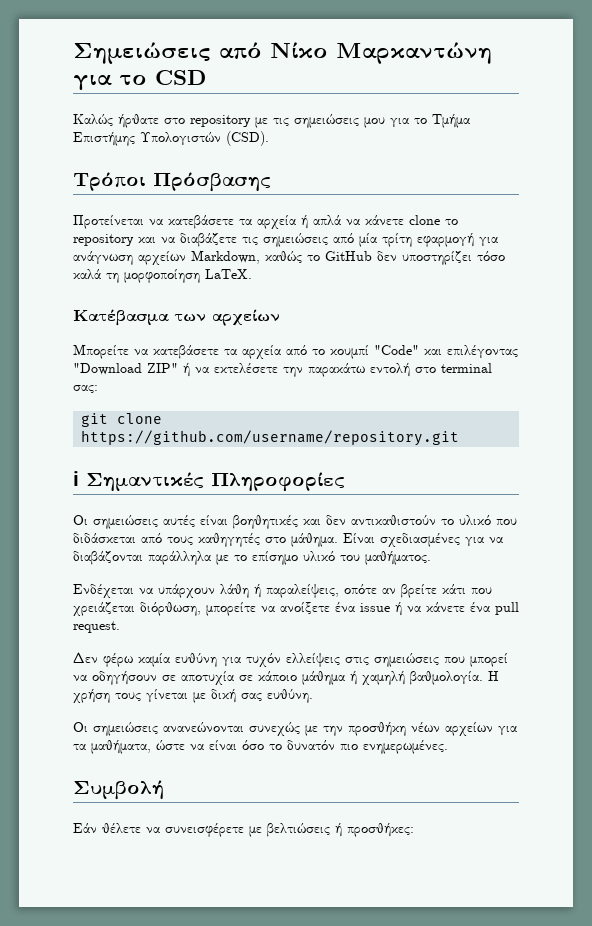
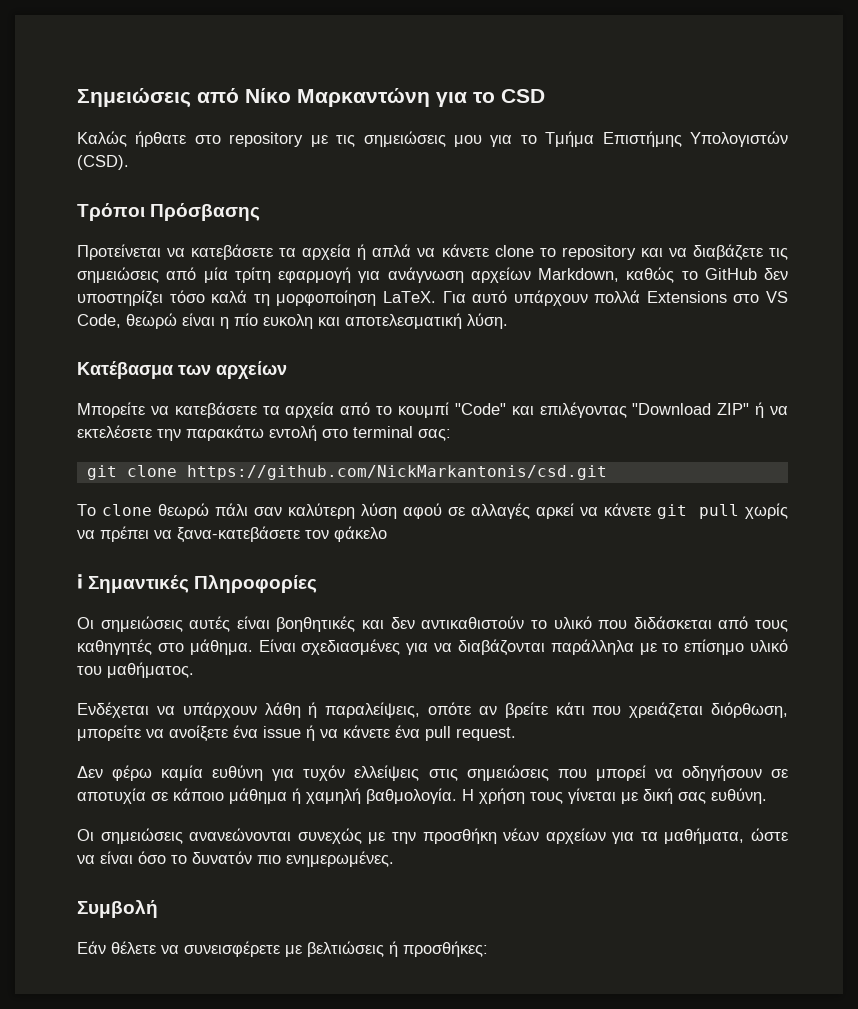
(252, 274) none -> [442,290,789,306] [77,313,508,329] Για αυτό υπάρχουν πολλά Extensions στο VS Code, θεωρώ είναι η πίο ευκολη και αποτελεσματική λύση.
[81,430,460,446] https://github.com/username/repository.git -> [186,465,607,480] [77,503,788,519] [77,526,387,543] https://github.com/NickMarkantonis/csd.git // Το clone θεωρώ πάλι σαν καλύτερη λύση αφού σε αλλαγές αρκεί να κάνετε git pull χωρίς να πρέπει να ξανα-κατεβάσετε τον φάκελο

